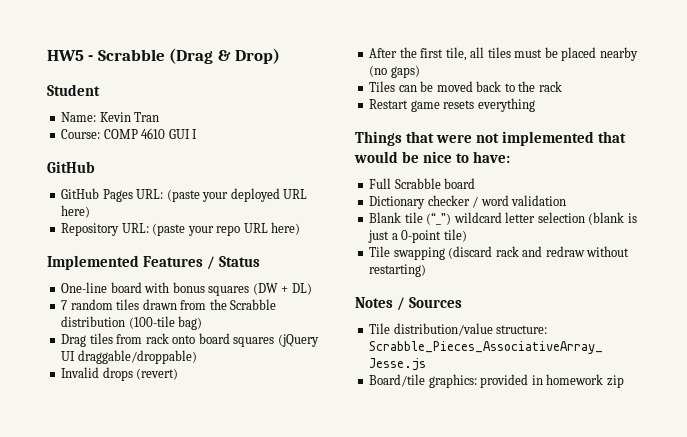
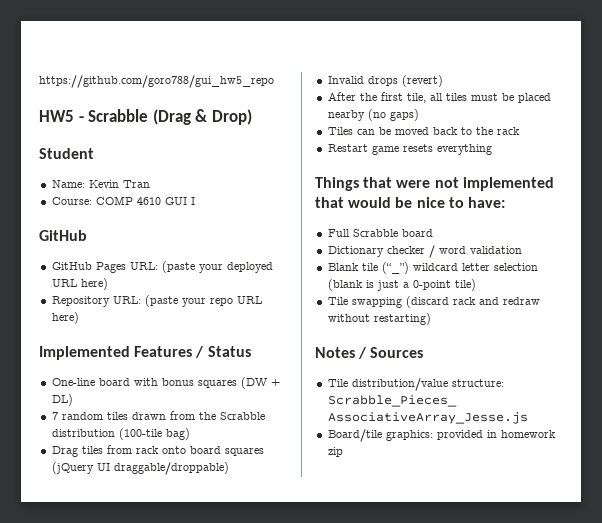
(47, 55) none -> [39,75,274,88] https://github.com/goro788/gui_hw5_repo //

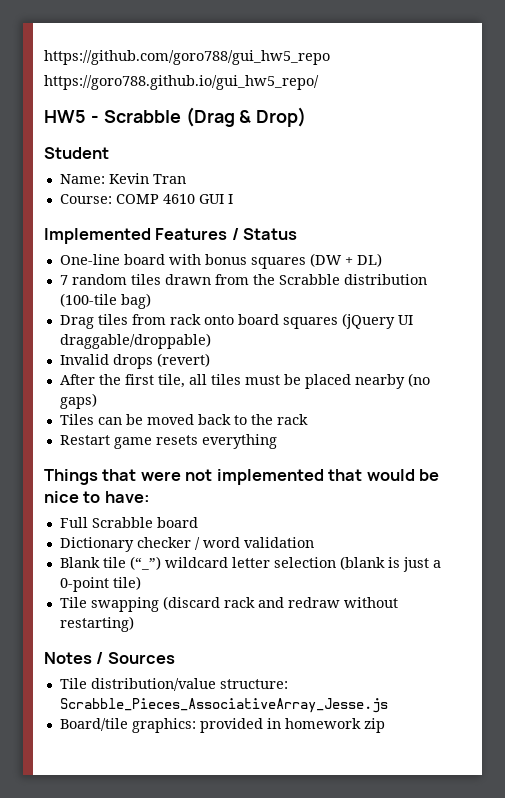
(274, 81) none -> [44,75,319,90] // https://goro788.github.io/gui_hw5_repo/
[39,230,87,241] [51,261,273,273] [51,278,108,290] [51,295,262,307] [51,312,79,324] // GitHub // GitHub Pages URL: (paste your deployed URL here) // Repository URL: (paste your repo URL here) -> (233, 199) none

